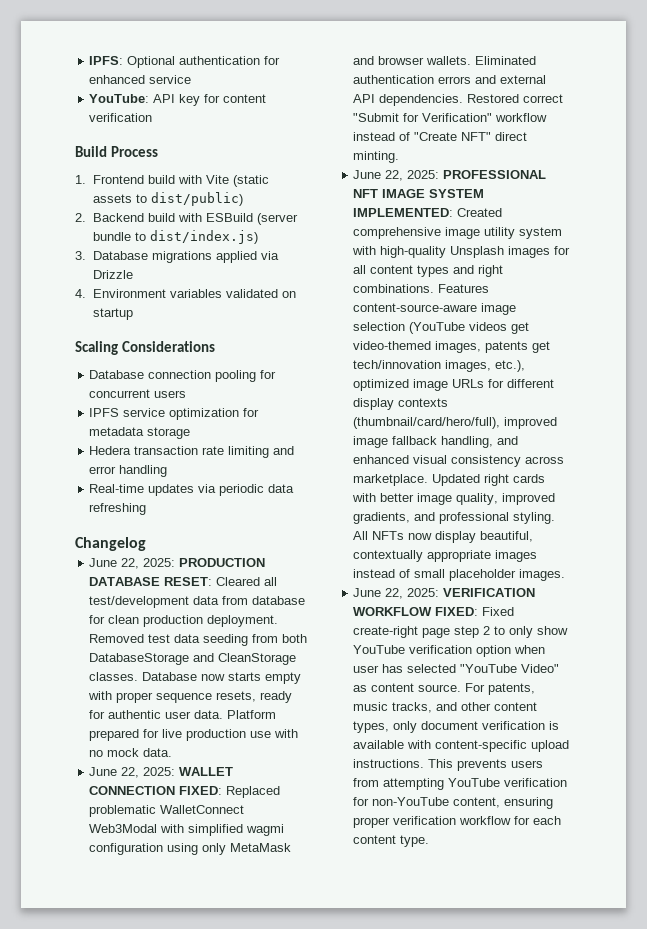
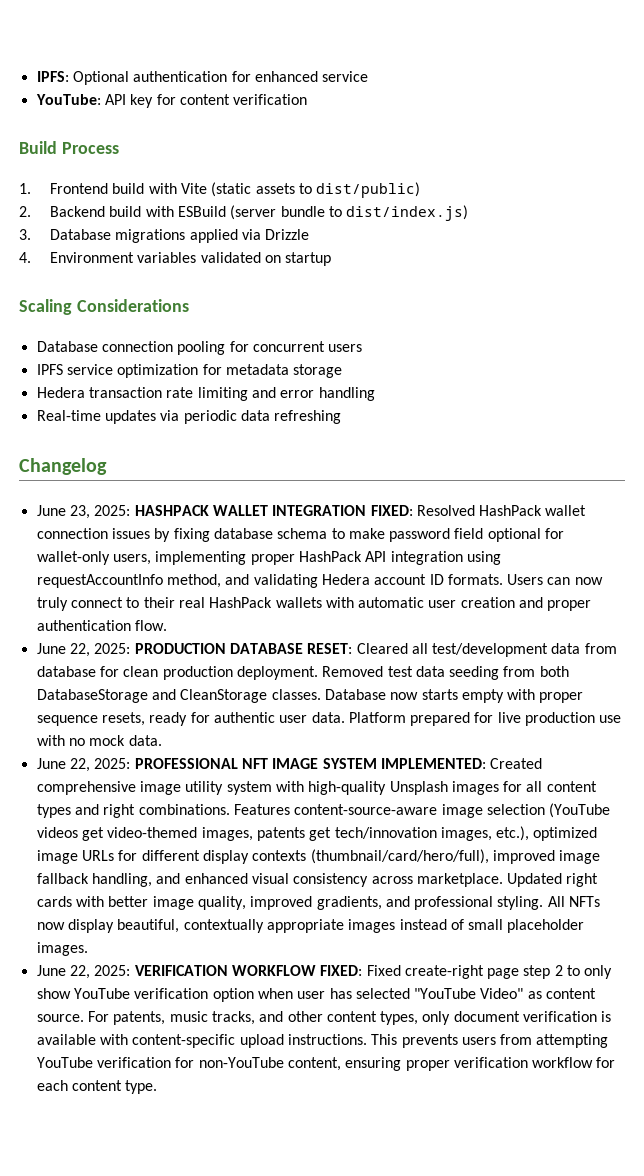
(146, 544) none -> [36,505,587,519] [36,528,565,542] [36,551,501,565] [36,574,603,588] [36,597,592,611] [36,620,167,631] // June 23, 2025: HASHPACK WALLET INTEGRATION FIXED: Resolved HashPack wallet connection issues by fixing database schema to make password field optional for wallet-only users, implementing proper HashPack API integration using requestAccountInfo method, and validating Hedera account ID formats. Users can now truly connect to their real HashPack wallets with automatic user creation and proper authentication flow.
[89,767,234,778] [89,786,281,798] [89,805,245,817] [89,824,285,836] [89,843,292,855] [353,56,537,65] [353,75,547,84] [353,94,564,106] [353,113,548,122] [353,132,528,141] [353,151,400,163] // June 22, 2025: WALLET CONNECTION FIXED: Replaced problematic WalletConnect Web3Modal with simplified wagmi configuration using only MetaMask and browser wallets. Eliminated authentication errors and external API dependencies. Restored correct "Submit for Verification" workflow instead of "Create NFT" direct minting. -> (162, 740) none

